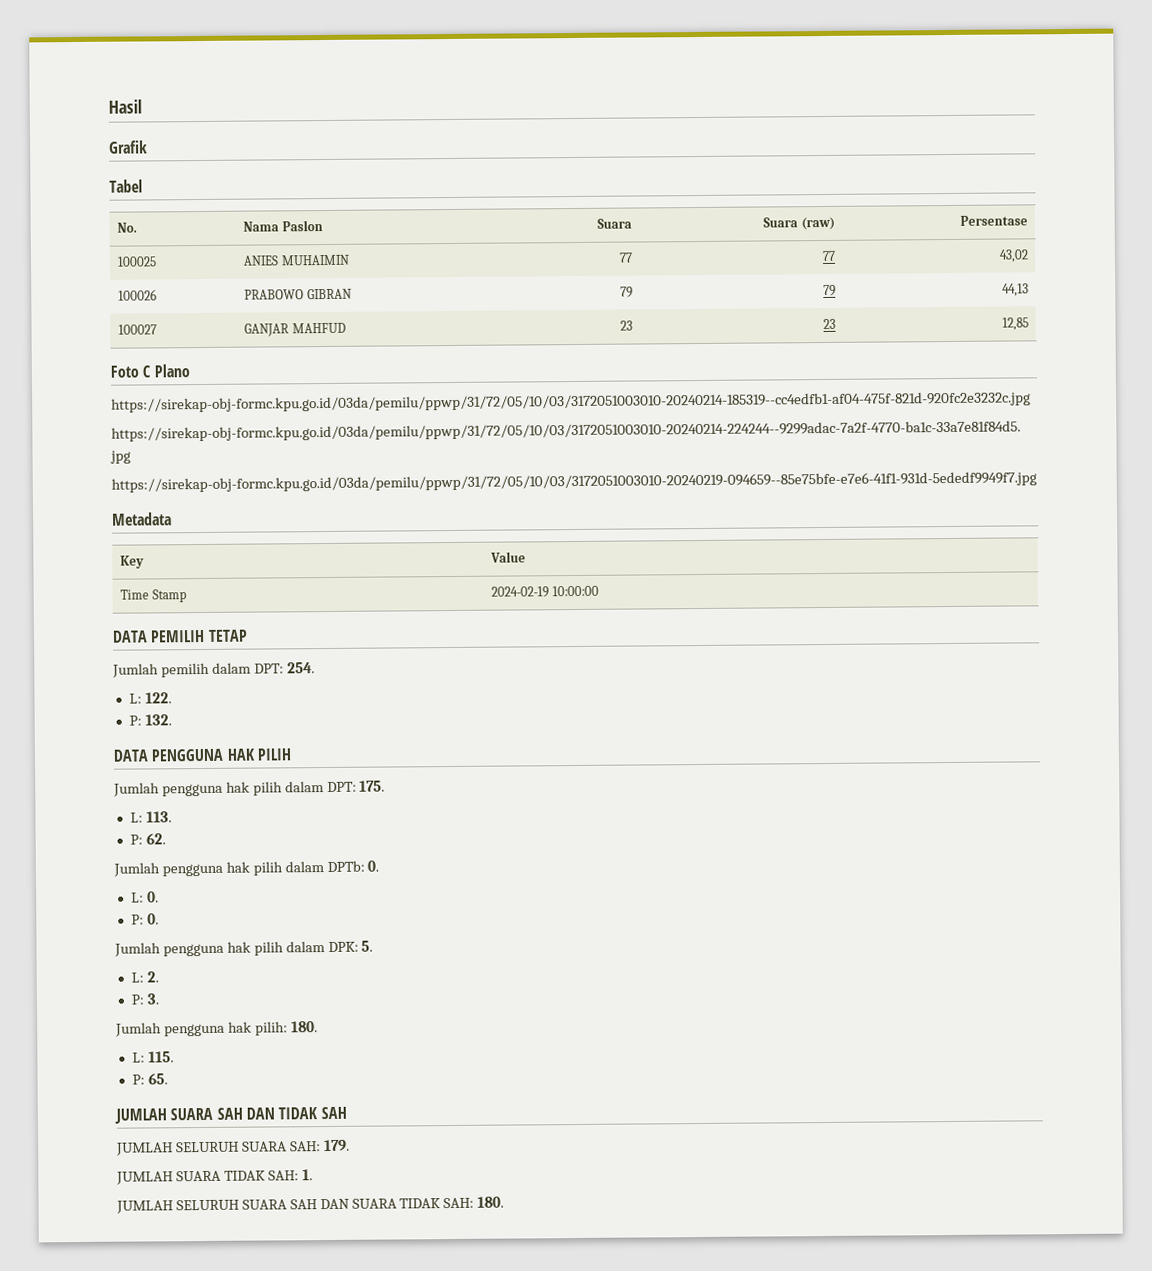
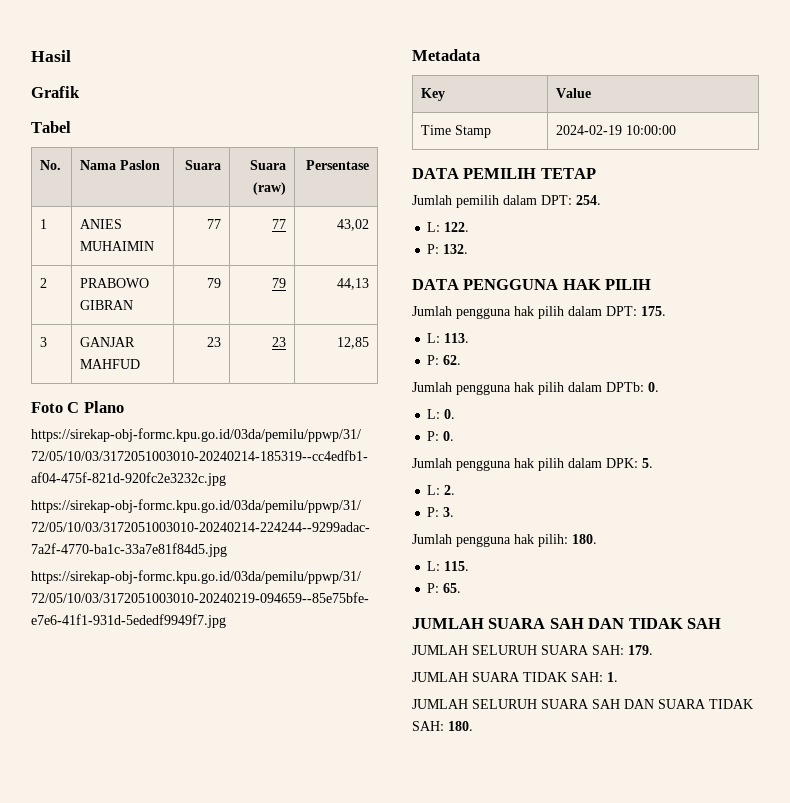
[117,256,158,267] 100025 -> [40,219,48,229] 1
[118,289,158,301] 100026 -> [40,278,48,288] 2
[118,324,158,335] 100027 -> [40,337,48,347] 3

